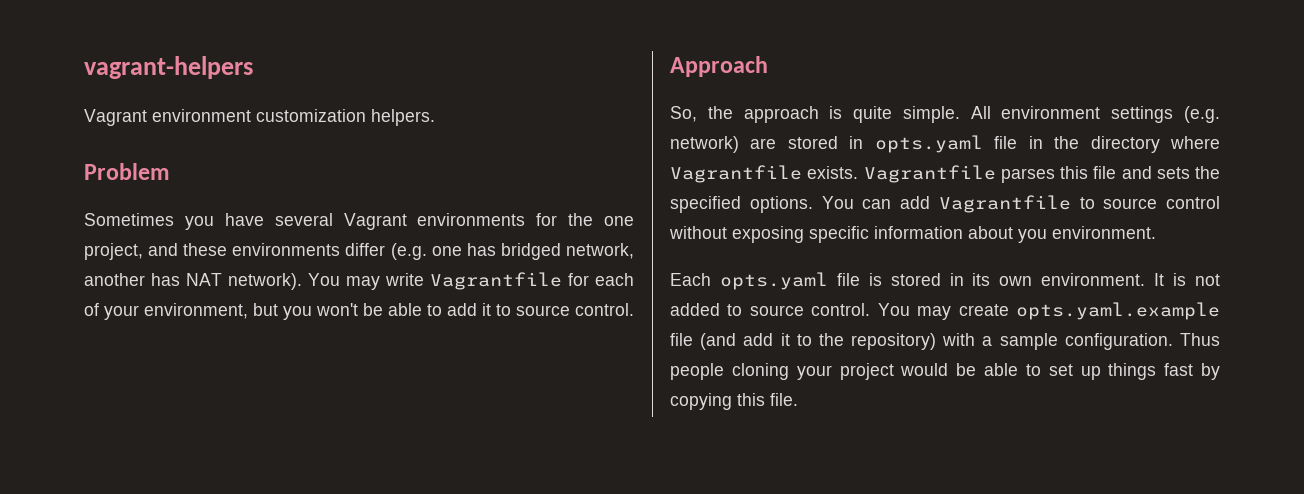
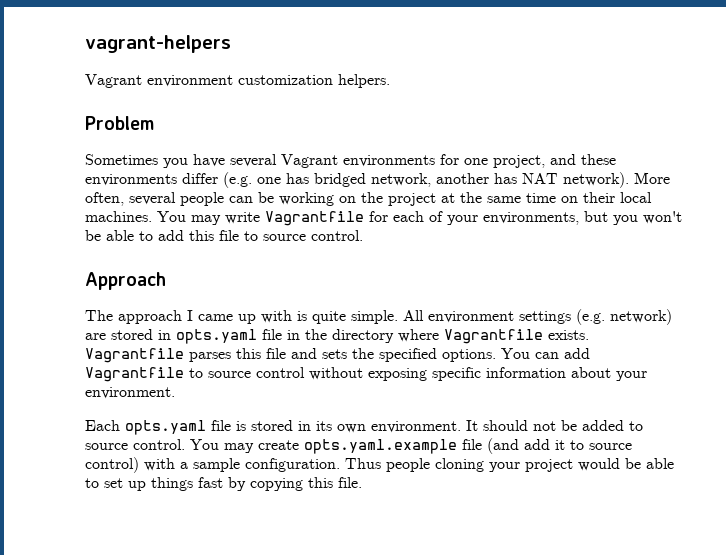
[568,213,594,226] the -> (459, 159) none
(302, 281) none -> [634,172,670,184] [85,192,652,206] [85,211,152,222] More often, several people can be working on the project at the same time on their local machines.
[144,303,248,319] environment, -> [483,212,579,225] environments,
[482,303,491,316] it -> [189,230,239,241] this file
[670,106,819,123] So, the approach -> [85,310,292,324] The approach I came up with
[1018,229,1047,243] you -> [616,371,647,381] your
[1173,273,1220,286] is not -> [483,420,577,431] should not be
[818,333,937,350] the repository) -> [589,443,632,450] [85,457,139,473] source control)

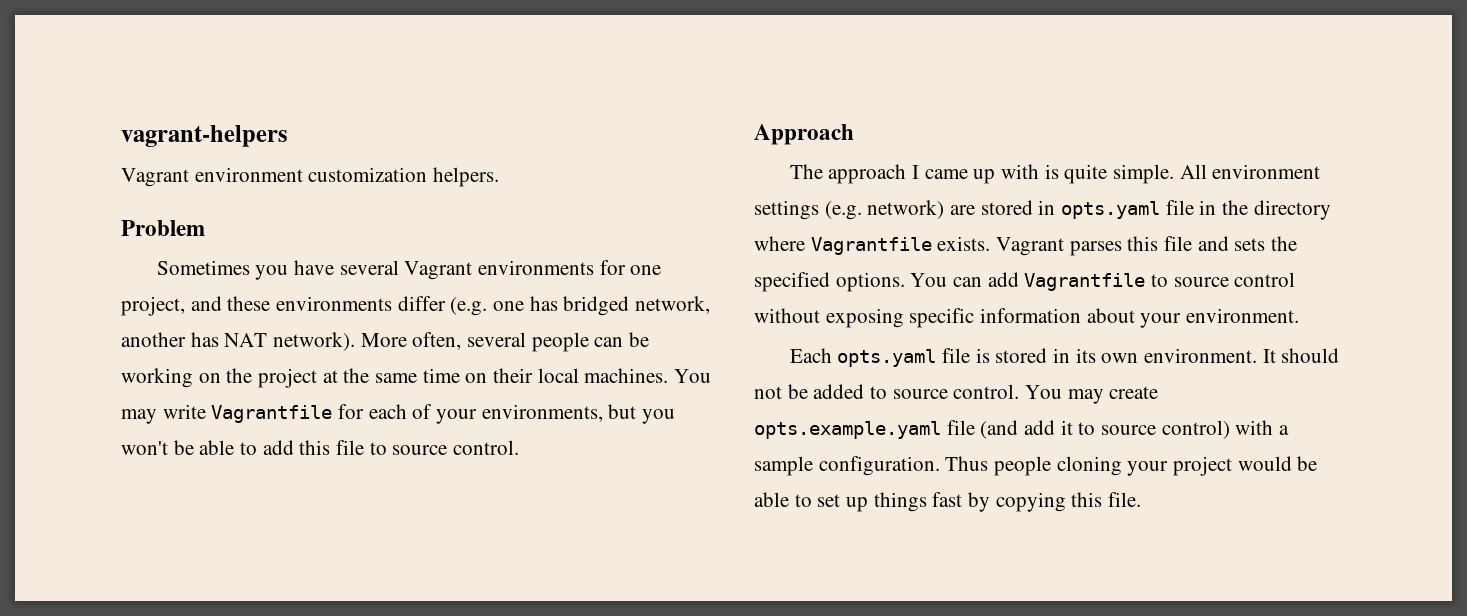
[85,348,184,363] Vagrantfile -> [996,237,1065,256] Vagrant
[304,439,457,454] opts.yaml.example -> [754,421,941,439] opts.example.yaml

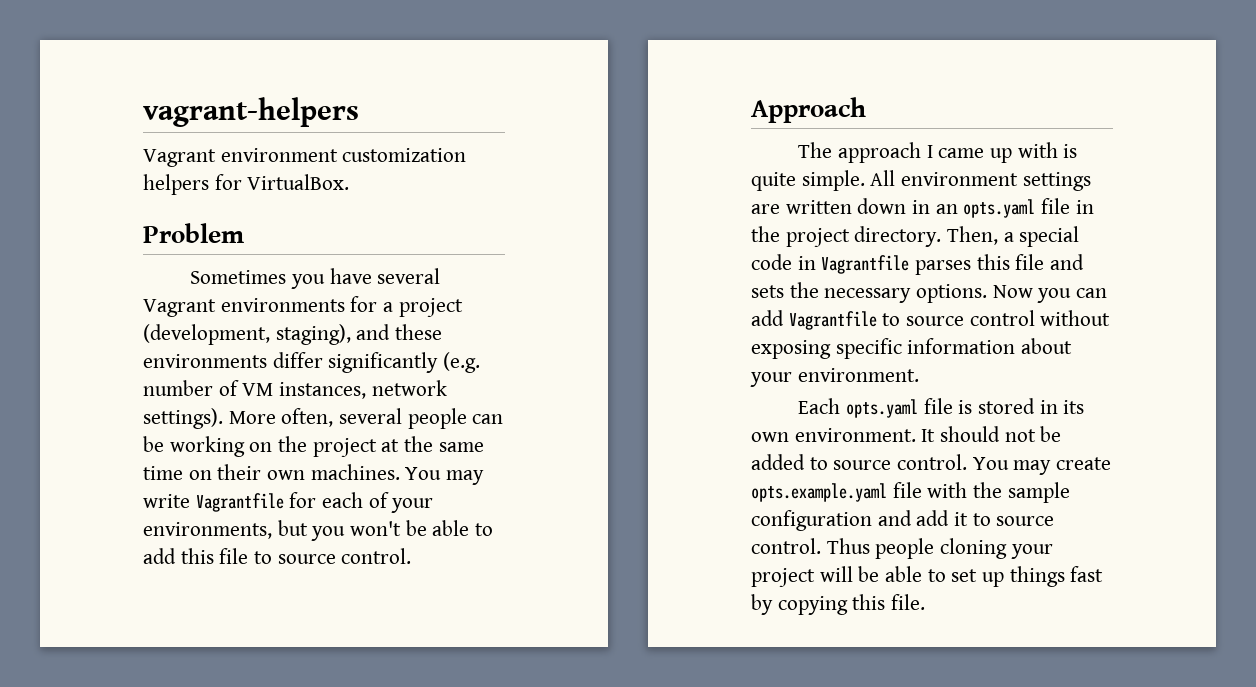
[433,167,500,187] helpers. -> [143,174,350,195] helpers for VirtualBox.
[630,265,662,275] [121,296,711,316] [121,332,356,351] one project, and these environments differ (e.g. one has bridged network, another has NAT network). -> [383,298,463,317] [143,324,443,345] [143,352,481,373] [143,380,447,399] [143,408,223,429] a project (development, staging), and these environments differ significantly (e.g. number of VM instances, network settings).
[537,368,579,383] local -> [267,470,306,480] own
[824,200,1331,220] [754,236,1065,256] (e.g. network) are stored in opts.yaml file in the directory where Vagrantfile exists. Vagrant -> [751,198,1094,218] [751,226,1080,247] [751,254,910,274] are written down in an opts.yaml file in the project directory. Then, a special code in Vagrantfile
[754,272,948,292] specified options. You -> [824,284,1072,303] necessary options. Now you
[980,420,1290,439] [754,456,940,476] (and add it to source control) with a sample configuration. -> [927,482,1070,503] [751,510,1055,531] [751,538,821,554] with the sample configuration and add it to source control.
[1237,456,1292,471] would -> [819,566,853,582] will

